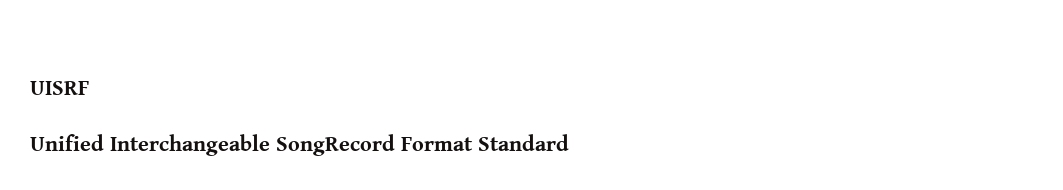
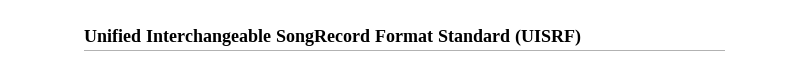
[30,81,89,95] UISRF // -> (84, 35) none
(569, 142) none -> [515,29,581,46] (UISRF)

